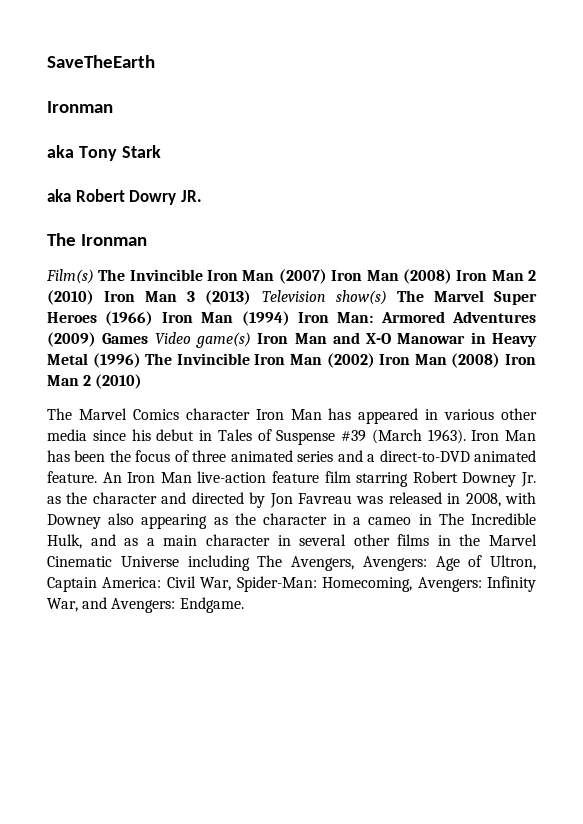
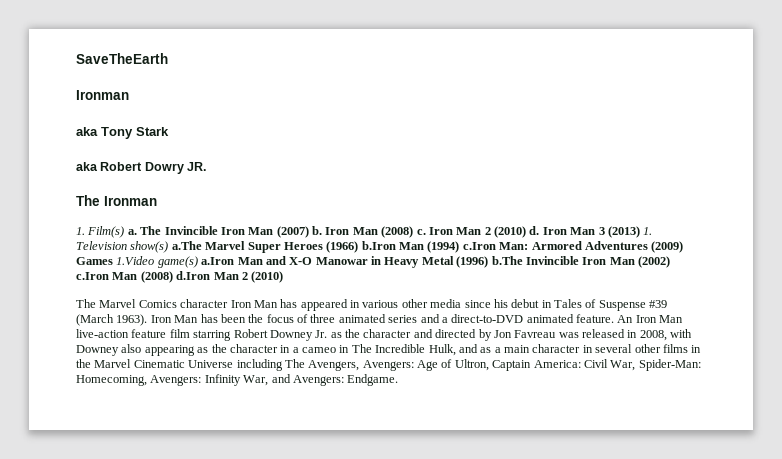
[46,269,94,284] Film(s) -> [76,226,137,238] 1. Film(s) a.
[331,269,537,284] [47,290,94,305] Iron Man (2008) Iron Man 2 (2010) -> [312,226,540,238] b. Iron Man (2008) c. Iron Man 2 (2010) d.
(252, 297) none -> [643,227,653,235] 1.
[396,290,424,302] The -> [171,241,202,250] a.The
[161,312,193,323] Iron -> [361,241,396,250] b.Iron
[297,312,329,323] Iron -> [462,242,496,250] c.Iron
[154,332,289,348] Video game(s) Iron -> [116,256,235,268] 1.Video game(s) a.Iron
[145,353,173,365] The -> [491,256,523,265] b.The
[379,353,537,368] Iron Man (2008) Iron -> [76,271,211,283] c.Iron Man (2008) d.Iron

